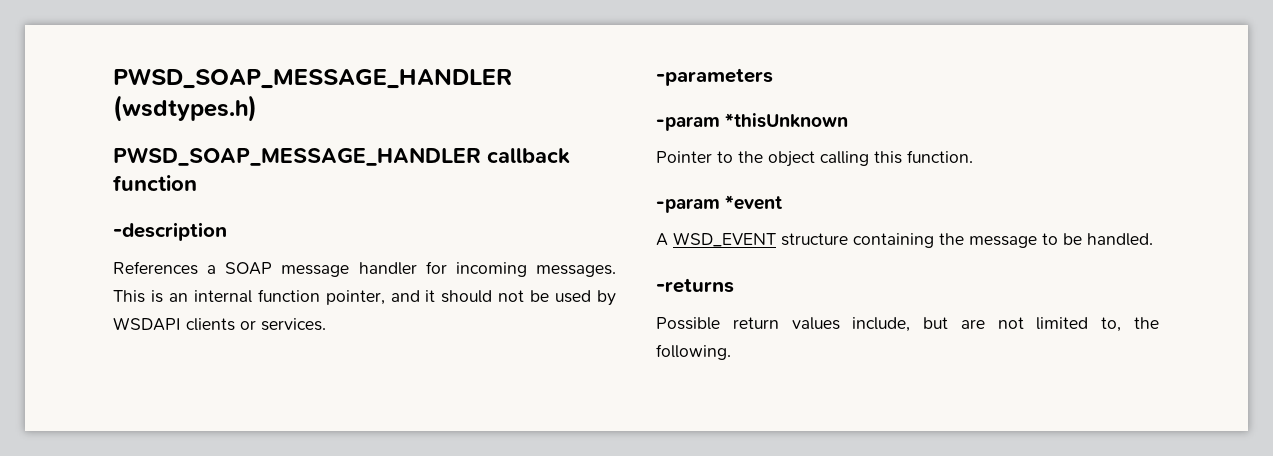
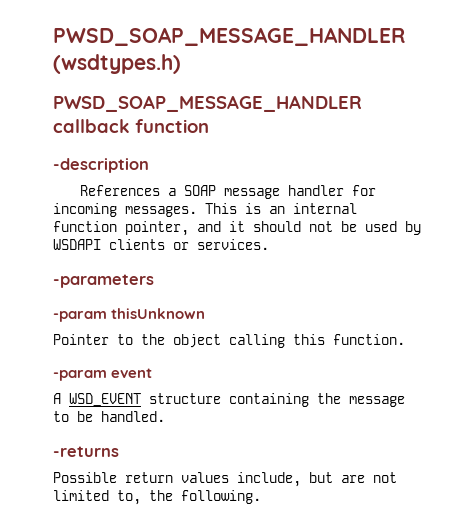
[725,113,849,128] *thisUnknown -> [111,308,206,319] thisUnknown
[725,195,783,210] *event -> [111,368,153,378] event

